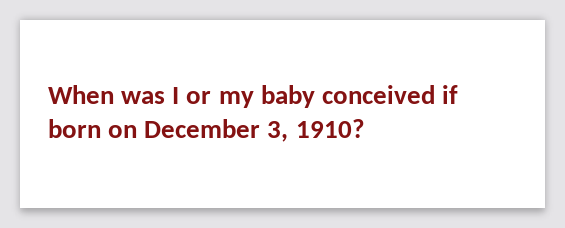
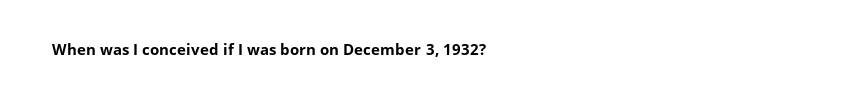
[186,85,459,108] or my baby conceived if -> [142,43,277,55] conceived if I was
[295,119,365,138] 1910? -> [442,44,486,55] 1932?

